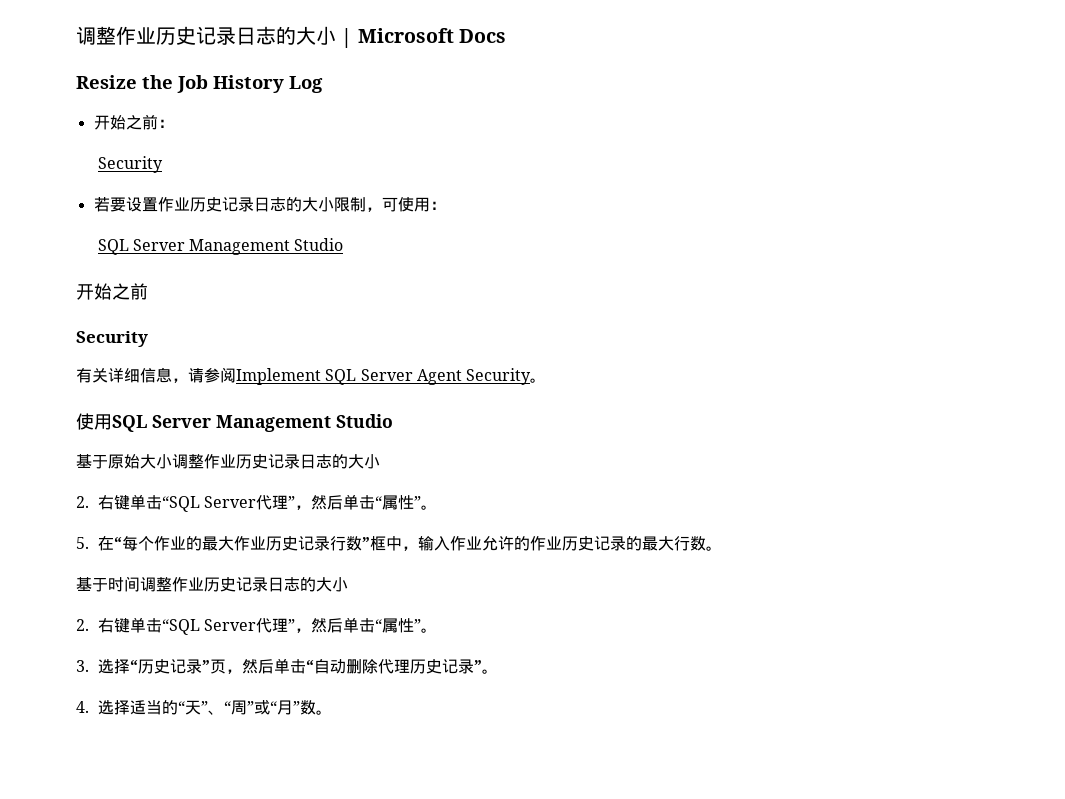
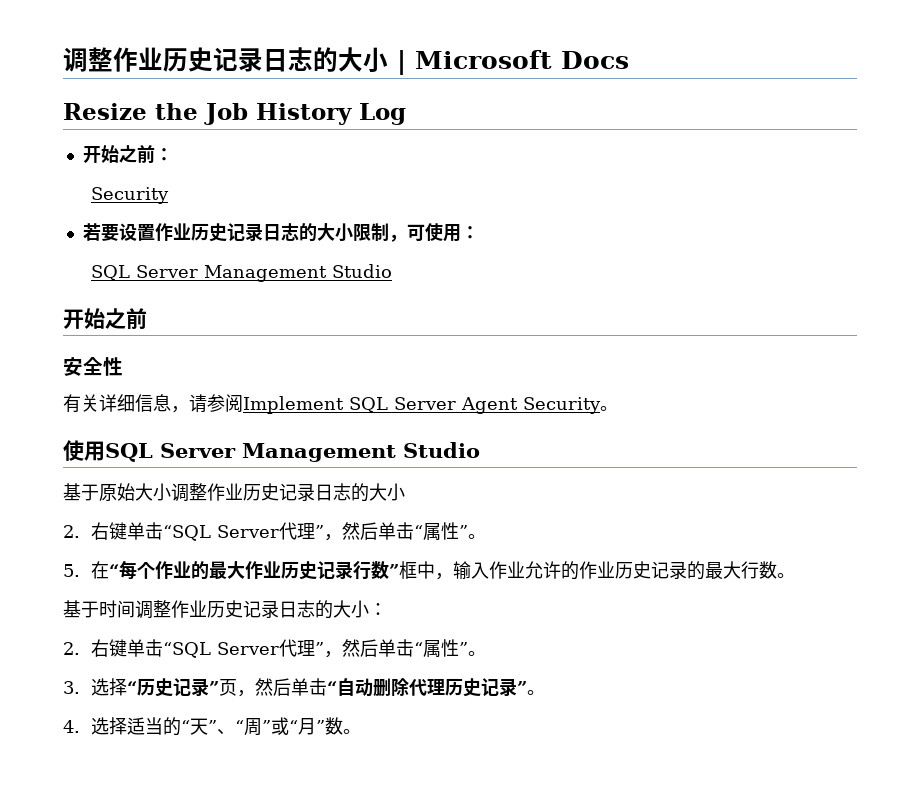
[76,331,148,347] Security -> [63,357,123,376] 安全性
(348, 584) none -> [369,603,387,616] ：

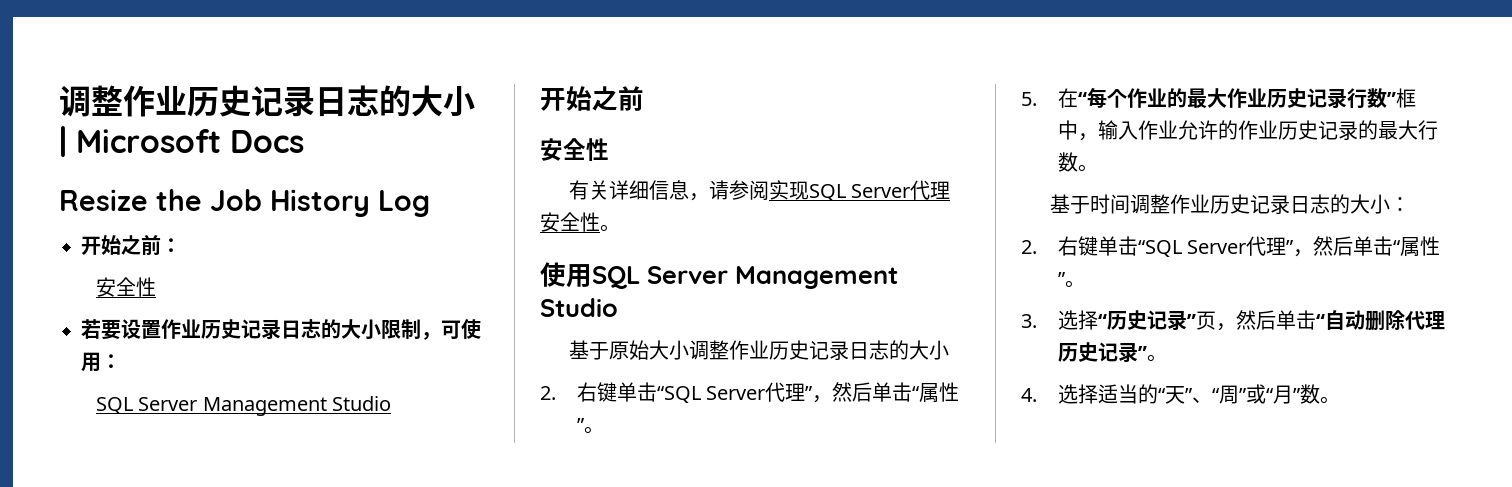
[91,187,170,204] Security -> [96,277,157,297] 安全性
[243,396,601,414] Implement SQL Server Agent Security -> [769,180,951,201] [540,212,600,232] 实现SQL Server代理安全性

